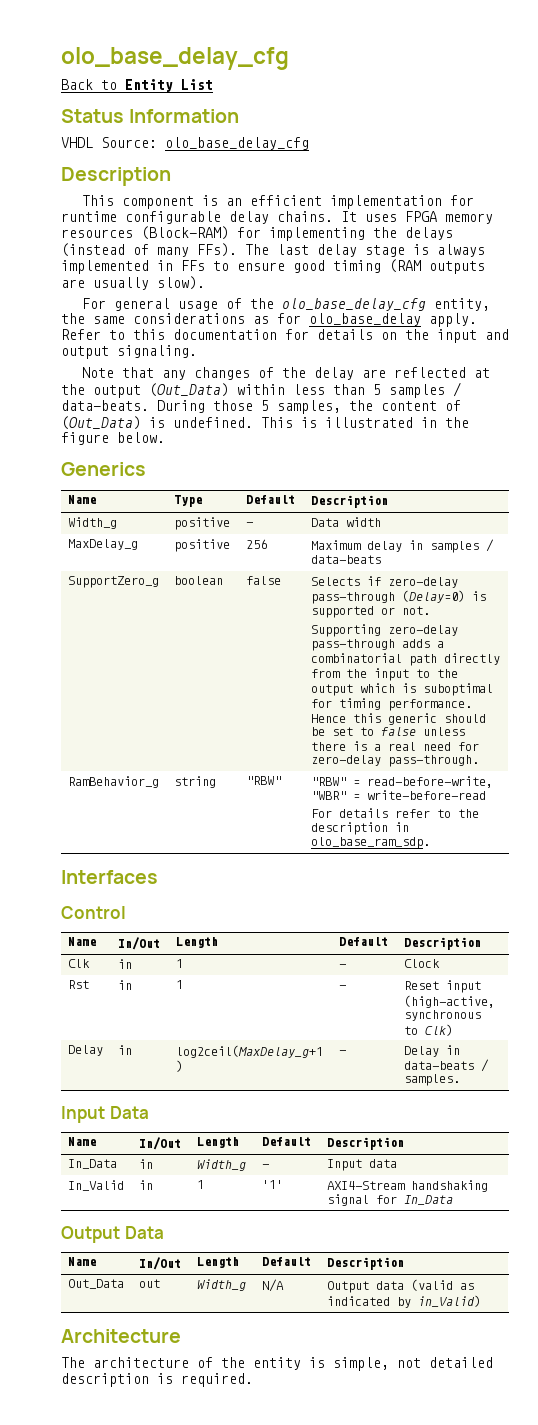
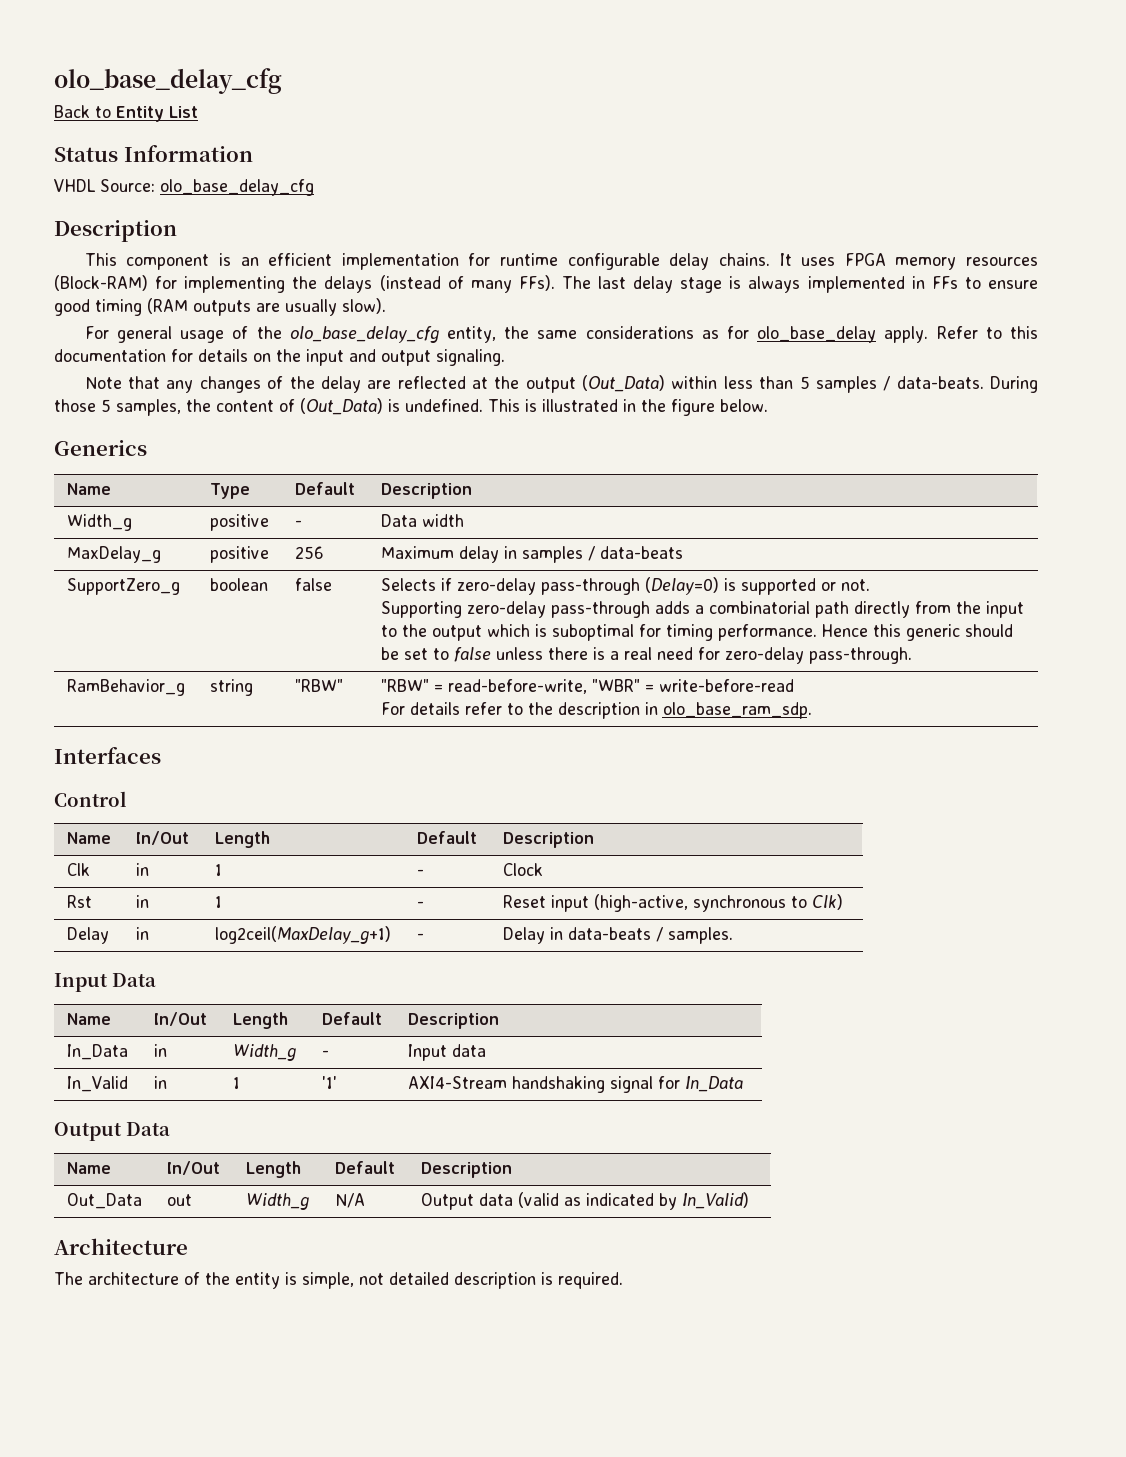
[418,1295,482,1307] in_Valid) -> [681,1192,750,1209] In_Valid)

